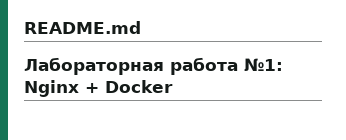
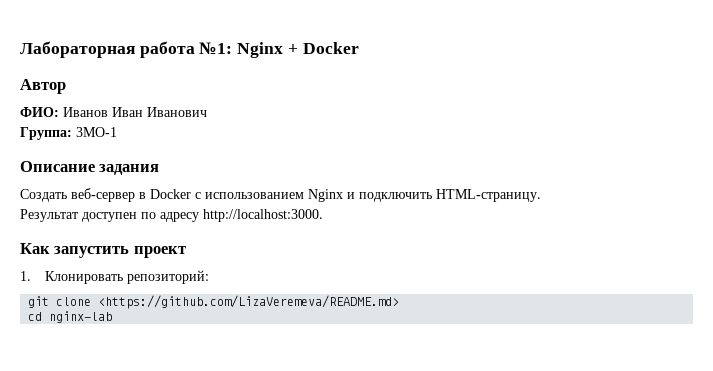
[24,21,141,34] README.md // -> (20, 49) none
(173, 86) none -> [20,79,66,94] [20,107,207,117] [20,127,117,140] [20,161,160,175] [20,188,541,202] [20,209,323,222] [20,243,186,258] [20,270,210,284] [28,295,400,309] [28,311,113,323] // Автор // ФИО: Иванов Иван Иванович // Группа: 3МО-1 // Описание задания // Создать веб-сервер в Docker с использованием Nginx и подключить HTML-страницу. // Результат доступен по адресу http://localhost:3000. // Как запустить проект // 1. Клонировать репозиторий: // git clone <https://github.com/LizaVeremeva/README.md> // cd nginx-lab

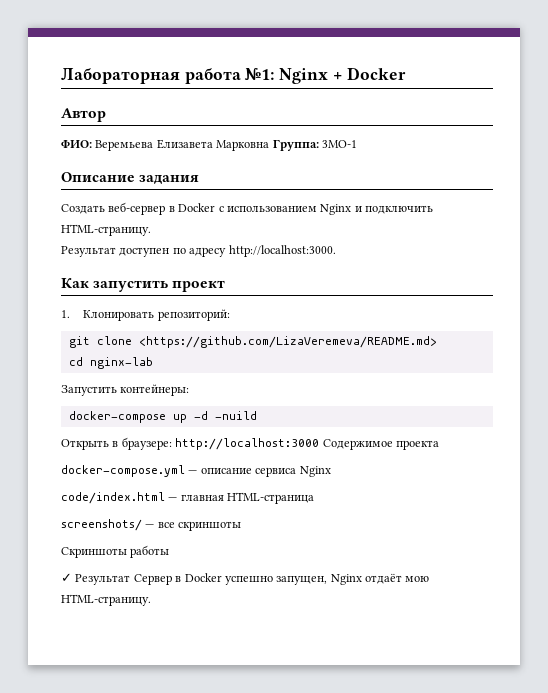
[63,107,207,117] Иванов Иван Иванович // -> [95,139,270,151] Веремьева Елизавета Марковна
(113, 317) none -> [61,384,190,396] [68,411,257,423] [61,437,439,450] [61,465,331,477] [61,492,315,504] [61,519,242,531] [61,545,170,558] [61,573,430,585] [61,594,151,606] // Запустить контейнеры: // docker-compose up -d -nuild // Открыть в браузере: http://localhost:3000 Содержимое проекта // docker-compose.yml — описание сервиса Nginx // code/index.html — главная HTML-страница // screenshots/ — все скриншоты // Скриншоты работы // ✓ Результат Сервер в Docker успешно запущен, Nginx отдаёт мою HTML-страницу.

